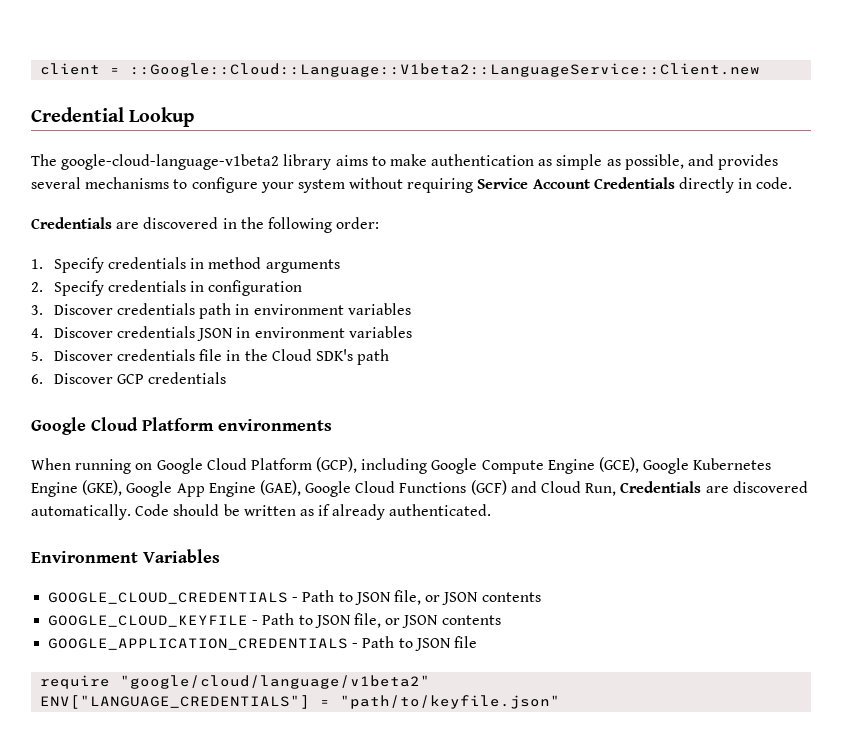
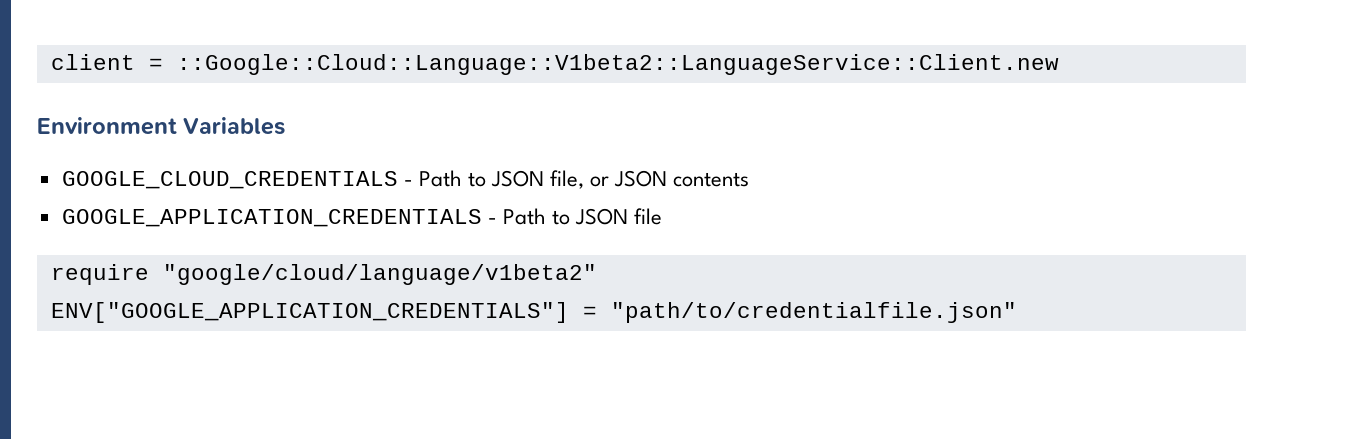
[31,107,195,127] [31,154,779,170] [31,177,793,193] [31,217,380,233] [31,257,340,273] [31,280,303,296] [31,303,411,319] [31,326,412,341] [31,349,390,365] [31,372,227,384] [31,417,332,435] [31,457,772,474] [31,480,808,497] [31,504,492,520] // Credential Lookup // The google-cloud-language-v1beta2 library aims to make authentication as simple as possible, and provides several mechanisms to configure your system without requiring Service Account Credentials directly in code. // Credentials are discovered in the following order: // 1. Specify credentials in method arguments // 2. Specify credentials in configuration // 3. Discover credentials path in environment variables // 4. Discover credentials JSON in environment variables // 5. Discover credentials file in the Cloud SDK's path // 6. Discover GCP credentials // Google Cloud Platform environments // When running on Google Cloud Platform (GCP), including Google Compute Engine (GCE), Google Kubernetes Engine (GKE), Google App Engine (GAE), Google Cloud Functions (GCF) and Cloud Run, Credentials are discovered automatically. Code should be written as if already authenticated. -> (1059, 64) none
[48,613,501,628] // GOOGLE_CLOUD_KEYFILE - Path to JSON file, or JSON contents -> (750, 179) none
[40,695,561,709] ENV["LANGUAGE_CREDENTIALS"] = "path/to/keyfile.json" -> [50,302,1017,323] ENV["GOOGLE_APPLICATION_CREDENTIALS"] = "path/to/credentialfile.json"

